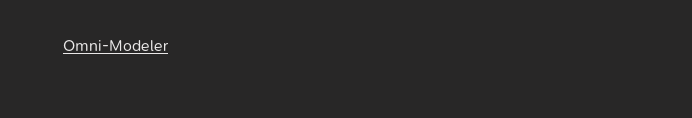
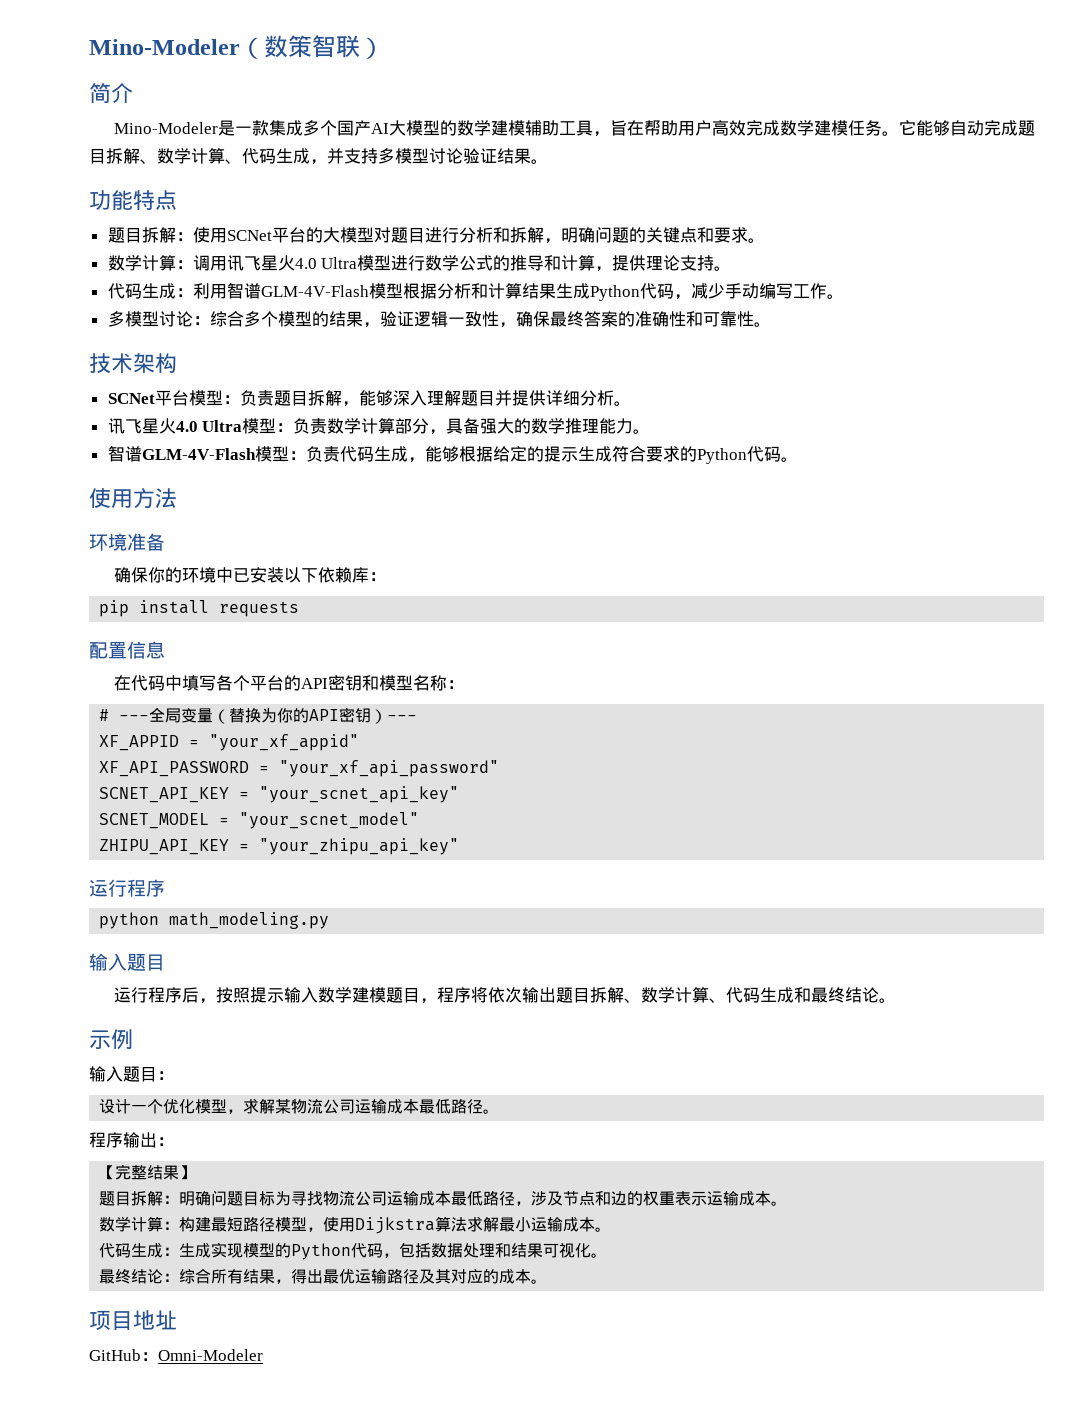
(63, 46) none -> [89,35,384,59] [89,83,133,104] [113,120,1035,137] [89,148,548,165] [89,190,177,210] [107,227,765,244] [107,255,732,272] [107,282,844,301] [107,311,771,328] [89,353,177,374] [107,390,631,407] [107,418,651,435] [107,445,798,464] [89,488,177,508] [89,533,165,551] [113,567,386,583] [99,600,300,617] [89,641,165,659] [113,675,464,691] [99,707,418,724] [99,734,360,751] [99,760,500,777] [99,786,460,803] [99,812,420,829] [99,838,460,855] [89,879,165,897] [99,912,330,929] [89,953,165,971] [113,987,896,1004] [89,1029,133,1050] [89,1066,174,1082] [99,1098,500,1114] [89,1132,174,1148] [99,1164,196,1180] [99,1190,788,1206] [99,1216,612,1234] [99,1242,608,1260] [99,1268,548,1284] [89,1310,177,1330] [89,1349,158,1361] Mino-Modeler（数策智联） // 简介 // Mino-Modeler是一款集成多个国产AI大模型的数学建模辅助工具，旨在帮助用户高效完成数学建模任务。它能够自动完成题目拆解、数学计算、代码生成，并支持多模型讨论验证结果。 // 功能特点 // 题目拆解：使用SCNet平台的大模型对题目进行分析和拆解，明确问题的关键点和要求。 // 数学计算：调用讯飞星火4.0 Ultra模型进行数学公式的推导和计算，提供理论支持。 // 代码生成：利用智谱GLM-4V-Flash模型根据分析和计算结果生成Python代码，减少手动编写工作。 // 多模型讨论：综合多个模型的结果，验证逻辑一致性，确保最终答案的准确性和可靠性。 // 技术架构 // SCNet平台模型：负责题目拆解，能够深入理解题目并提供详细分析。 // 讯飞星火4.0 Ultra模型：负责数学计算部分，具备强大的数学推理能力。 // 智谱GLM-4V-Flash模型：负责代码生成，能够根据给定的提示生成符合要求的Python代码。 // 使用方法 // 环境准备 // 确保你的环境中已安装以下依赖库： // pip install requests // 配置信息 // 在代码中填写各个平台的API密钥和模型名称： // # ---全局变量（替换为你的API密钥）--- // XF_APPID = "your_xf_appid" // XF_API_PASSWORD = "your_xf_api_password" // SCNET_API_KEY = "your_scnet_api_key" // SCNET_MODEL = "your_scnet_model" // ZHIPU_API_KEY = "your_zhipu_api_key" // 运行程序 // python math_modeling.py // 输入题目 // 运行程序后，按照提示输入数学建模题目，程序将依次输出题目拆解、数学计算、代码生成和最终结论。 // 示例 // 输入题目： // 设计一个优化模型，求解某物流公司运输成本最低路径。 // 程序输出： // 【完整结果】 // 题目拆解：明确问题目标为寻找物流公司运输成本最低路径，涉及节点和边的权重表示运输成本。 // 数学计算：构建最短路径模型，使用Dijkstra算法求解最小运输成本。 // 代码生成：生成实现模型的Python代码，包括数据处理和结果可视化。 // 最终结论：综合所有结果，得出最优运输路径及其对应的成本。 // 项目地址 // GitHub：

